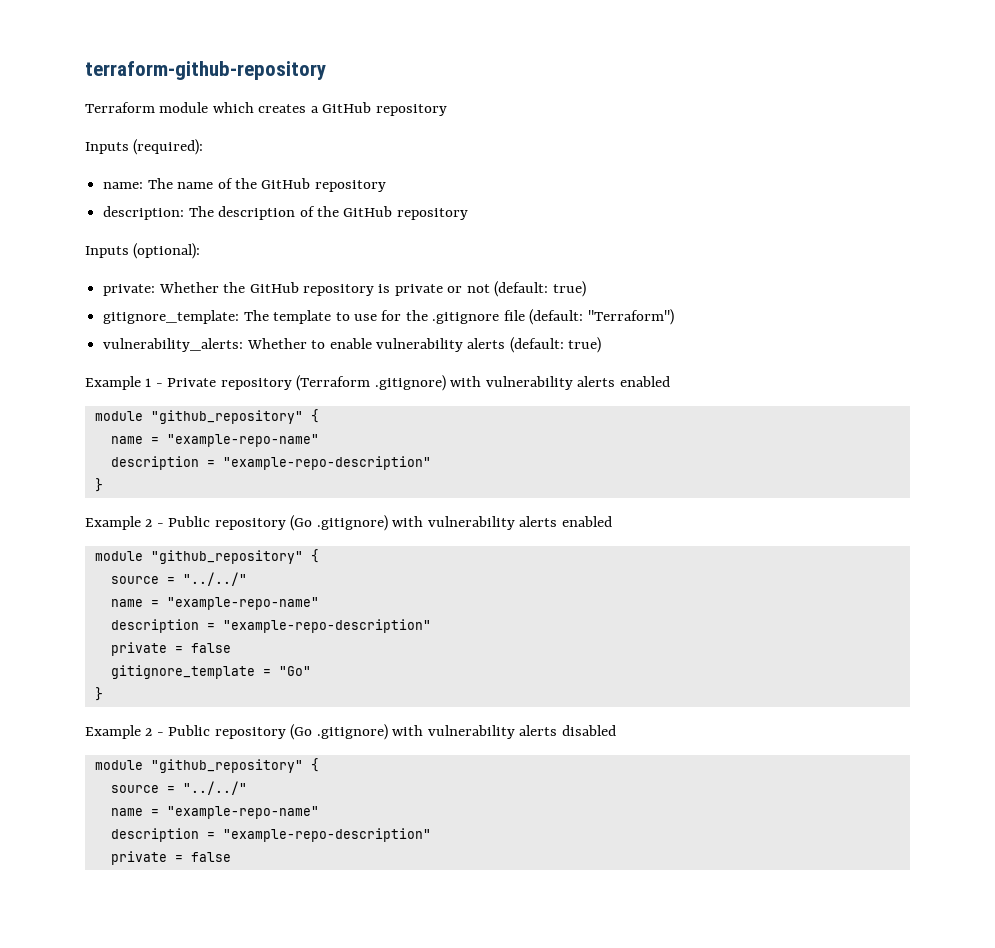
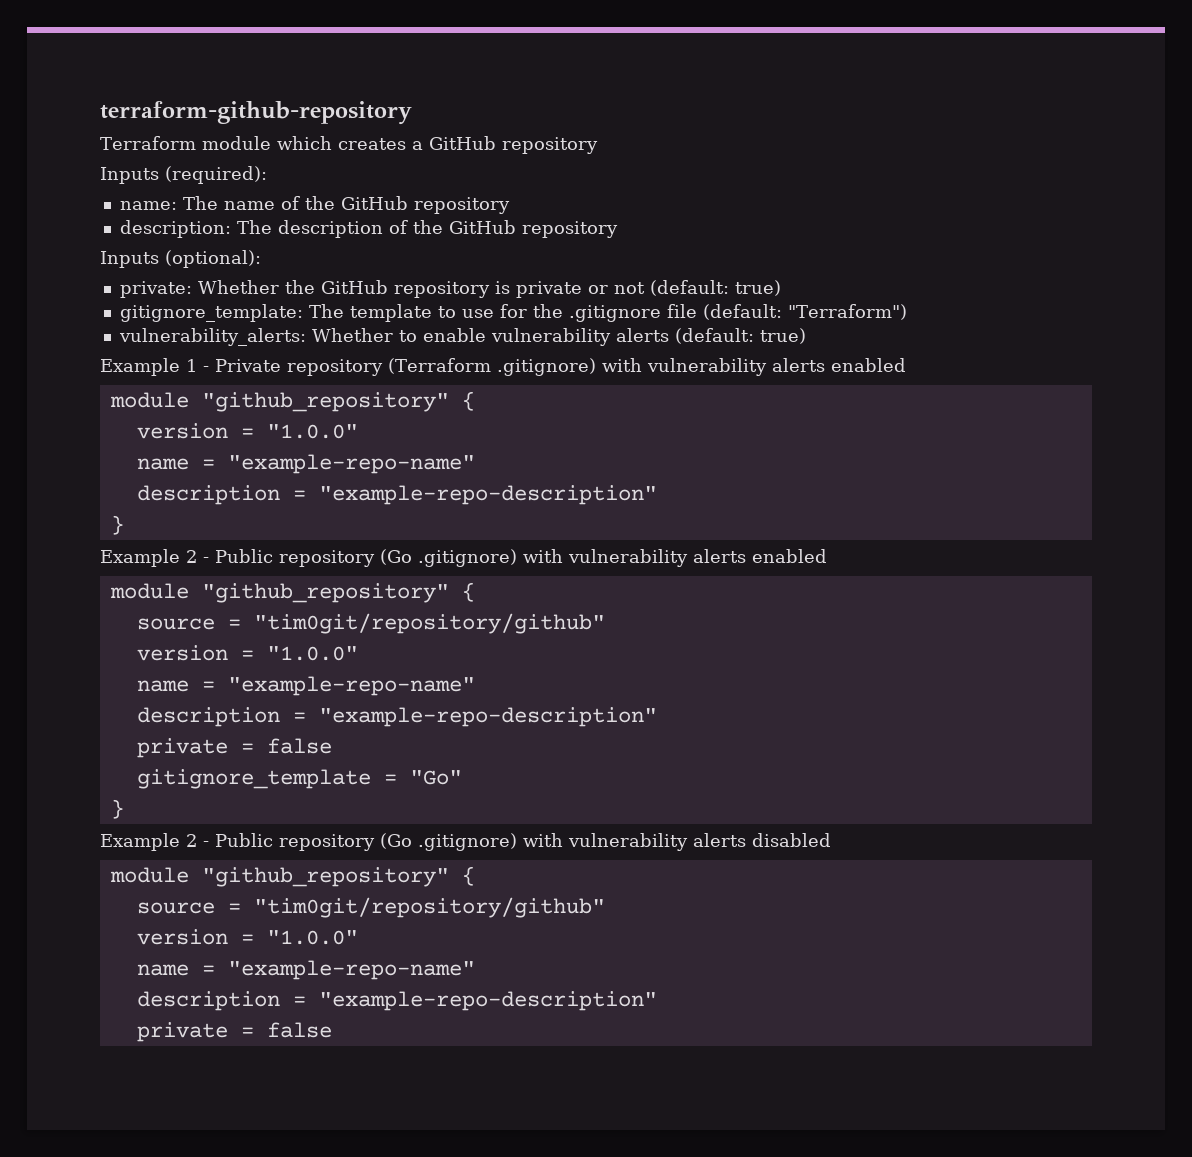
(319, 416) none -> [136,423,358,439] // version = "1.0.0"
[182,572,247,586] "../../" -> [253,613,605,634] [136,645,358,661] "tim0git/repository/github" // version = "1.0.0"
[182,781,247,795] "../../" -> [253,897,605,918] [136,929,358,945] "tim0git/repository/github" // version = "1.0.0"

